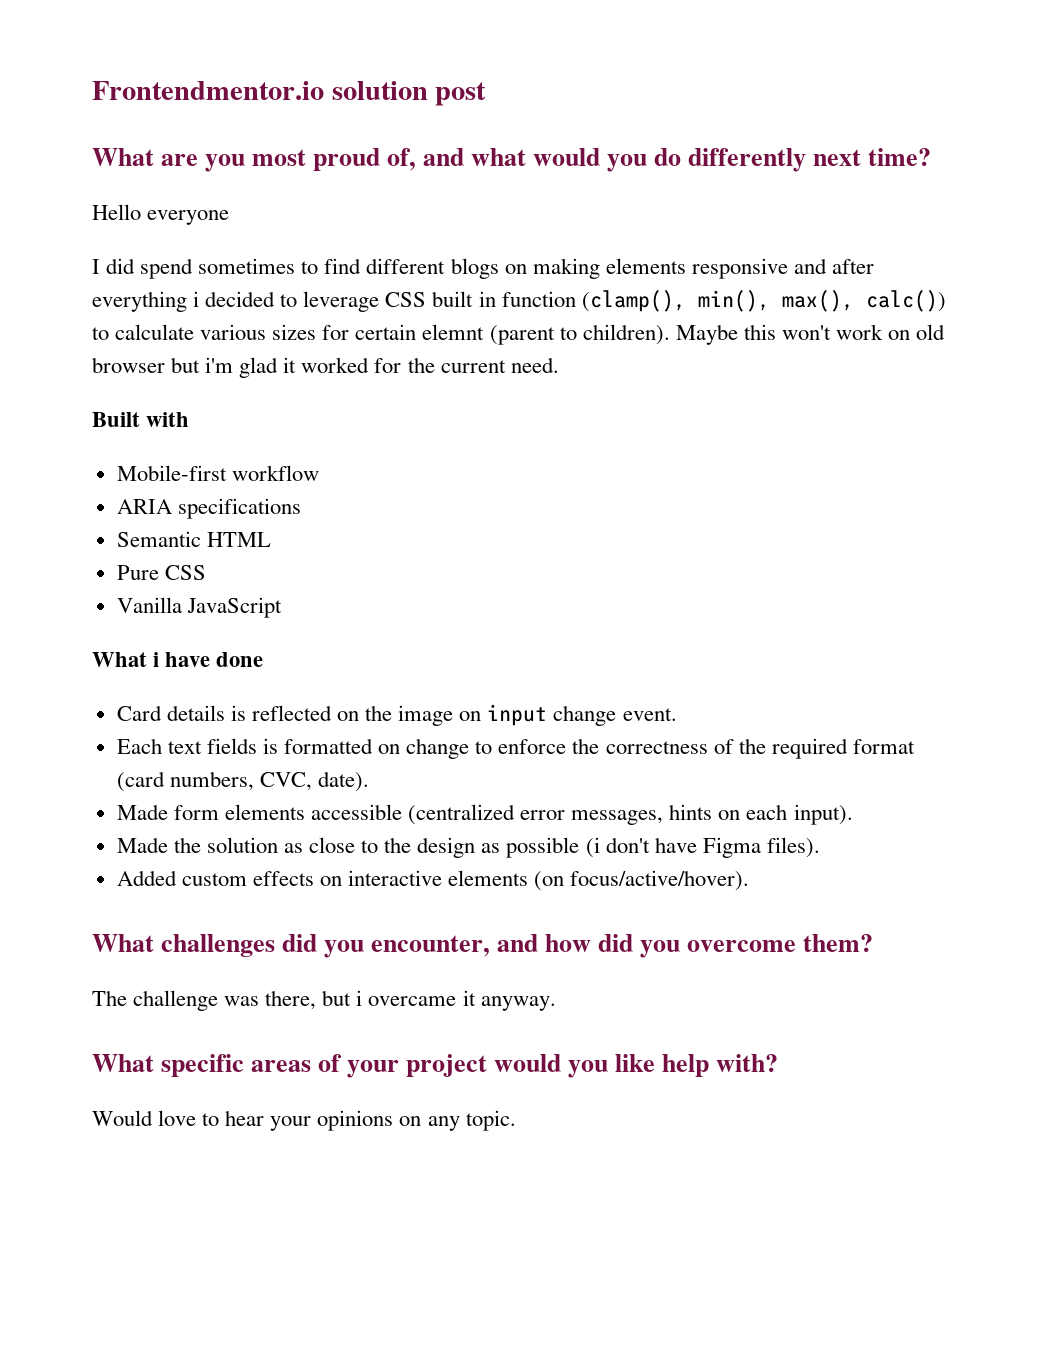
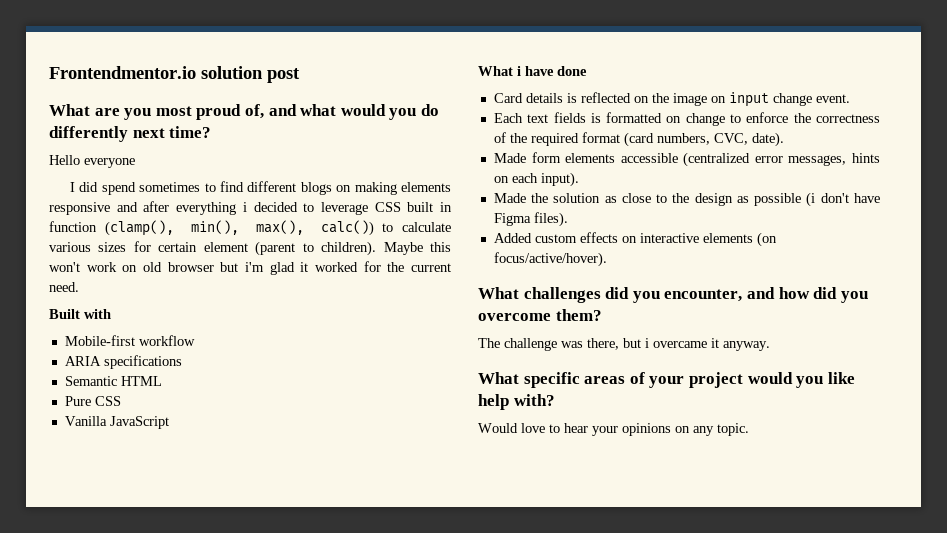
[422,324,485,340] elemnt -> [203,242,248,252] element

